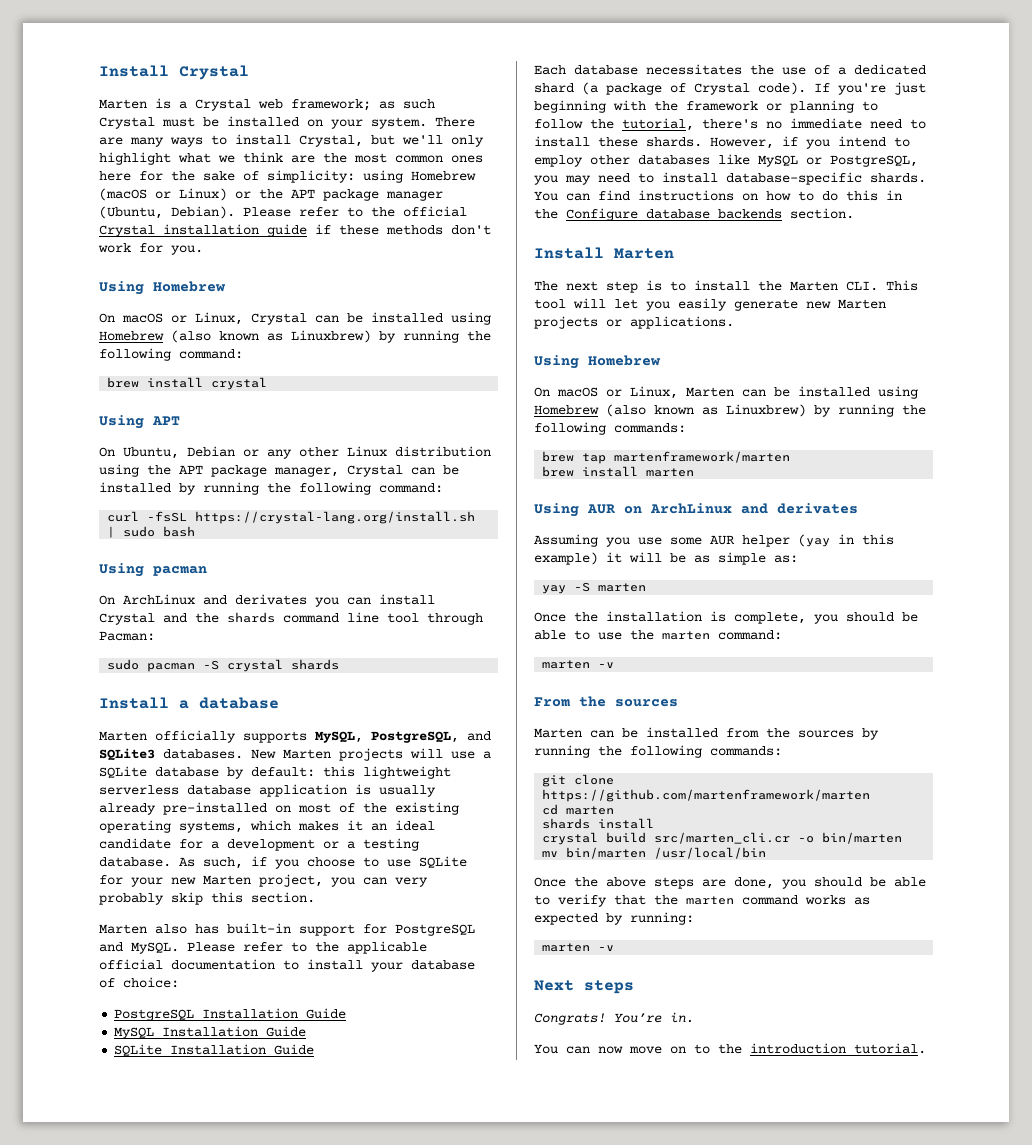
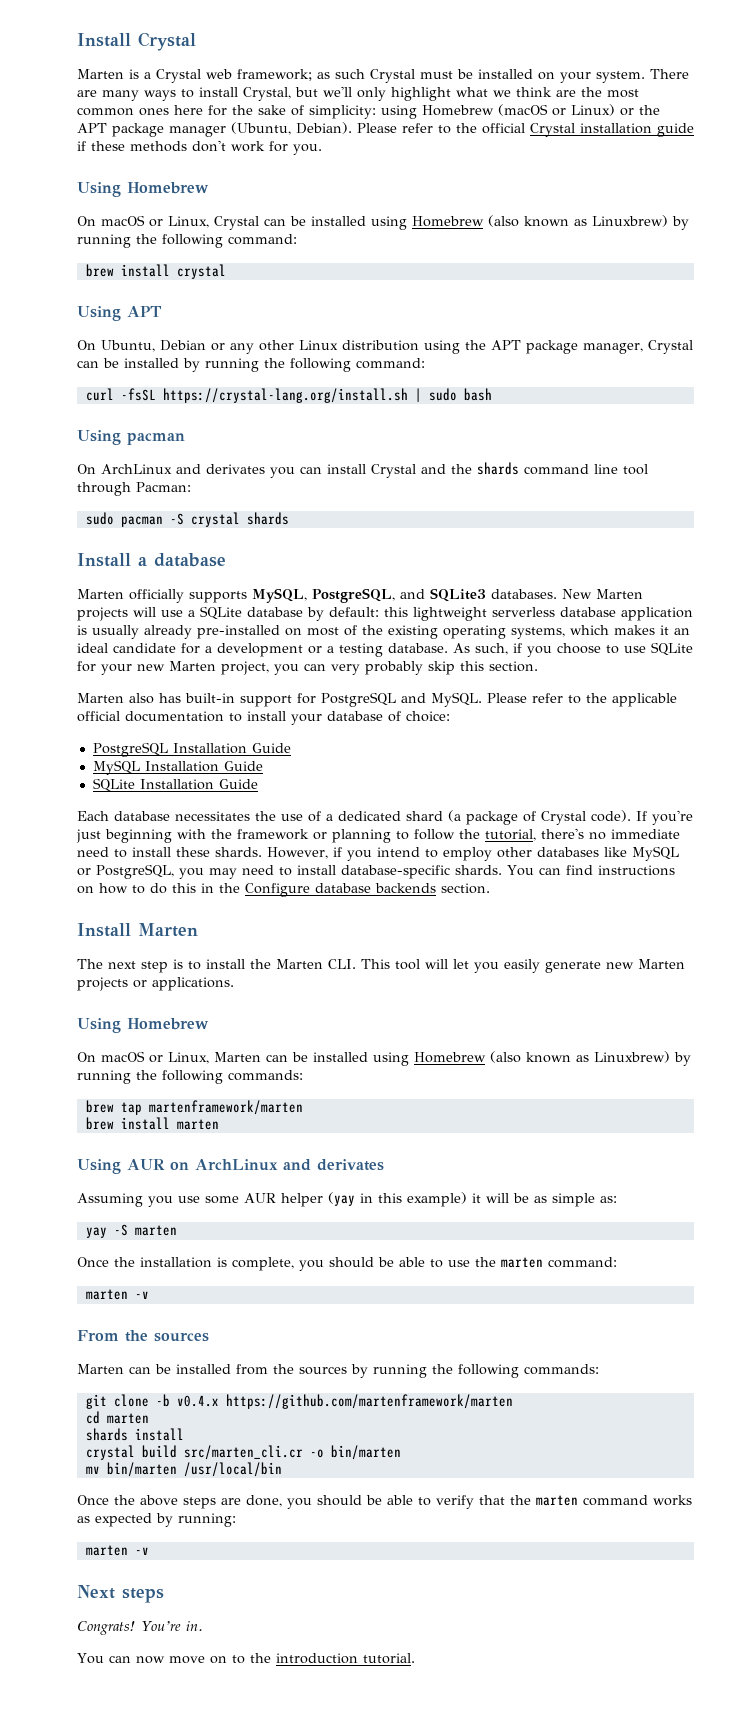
(615, 779) none -> [155,1394,219,1407] -b v0.4.x

